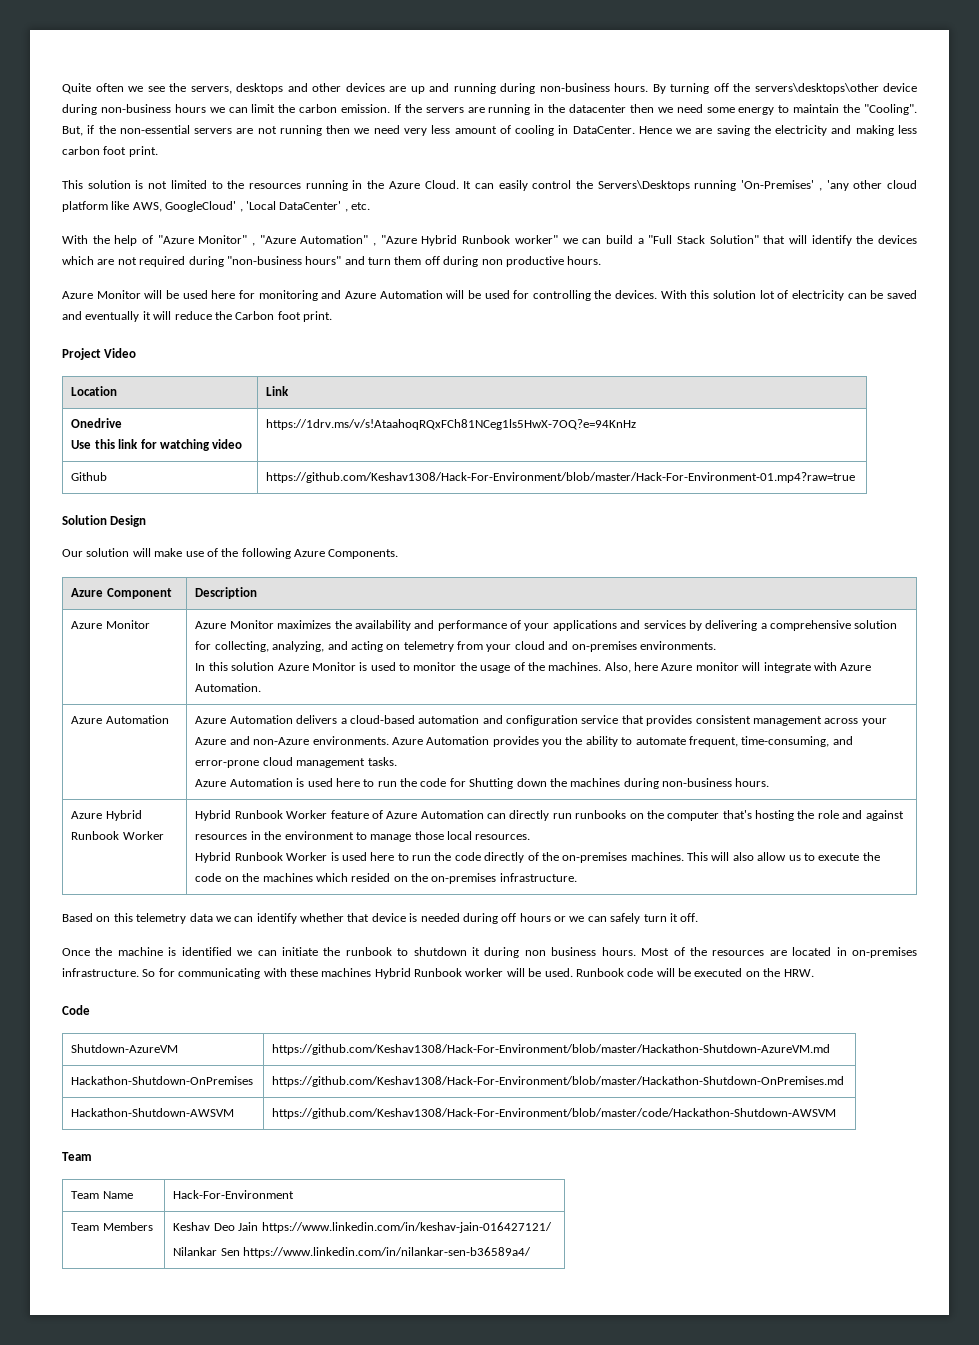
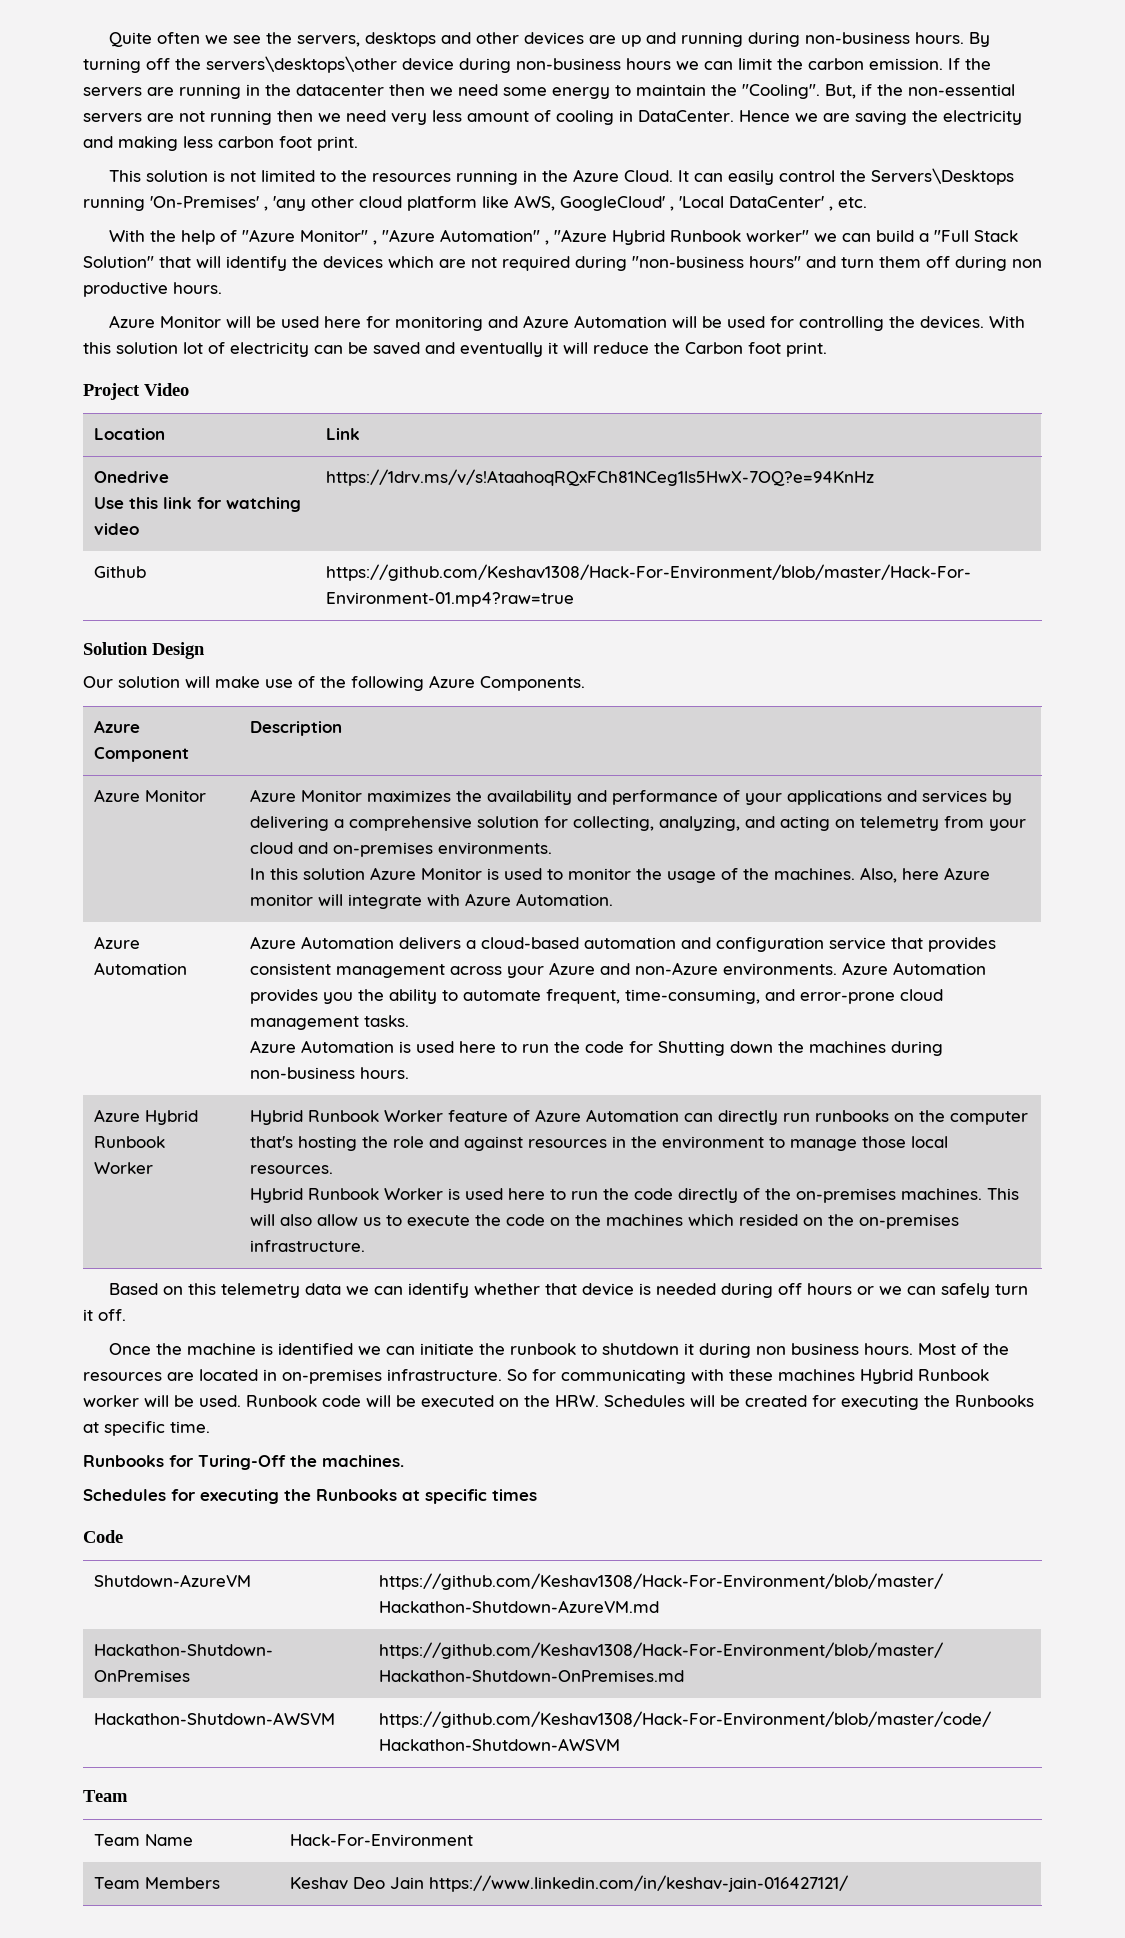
(814, 973) none -> [604,1395,1034,1410] [83,1421,210,1436] [83,1455,404,1470] [83,1489,537,1504] Schedules will be created for executing the Runbooks at specific time. // Runbooks for Turing-Off the machines. // Schedules for executing the Runbooks at specific times
[173,1247,532,1258] // Nilankar Sen https://www.linkedin.com/in/nilankar-sen-b36589a4/ -> (849, 1883) none

